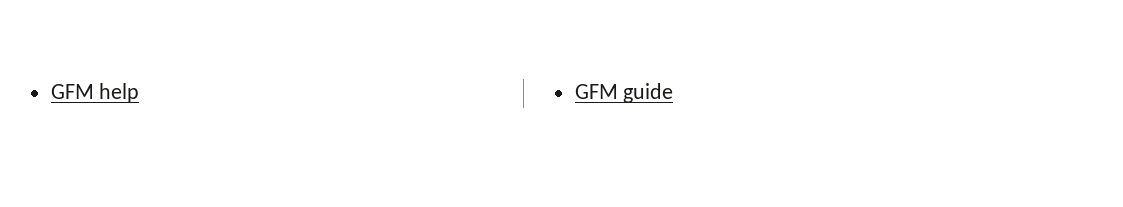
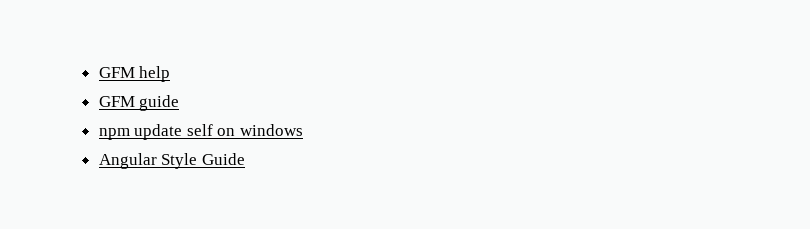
(674, 93) none -> [98,124,304,140] [98,153,245,169] // npm update self on windows // Angular Style Guide

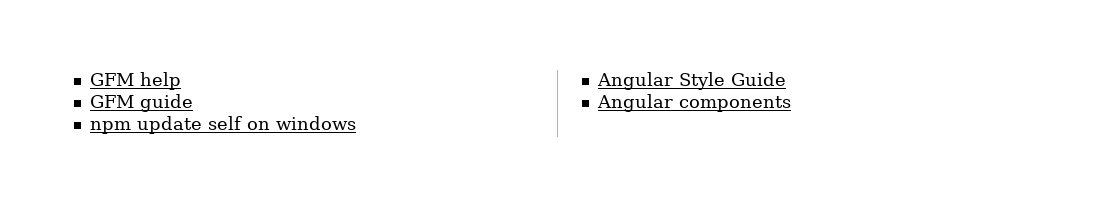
(245, 159) none -> [596,94,791,112] // Angular components

